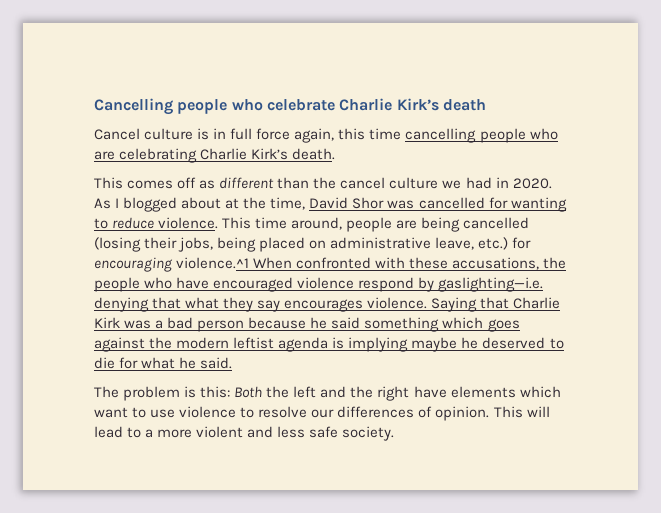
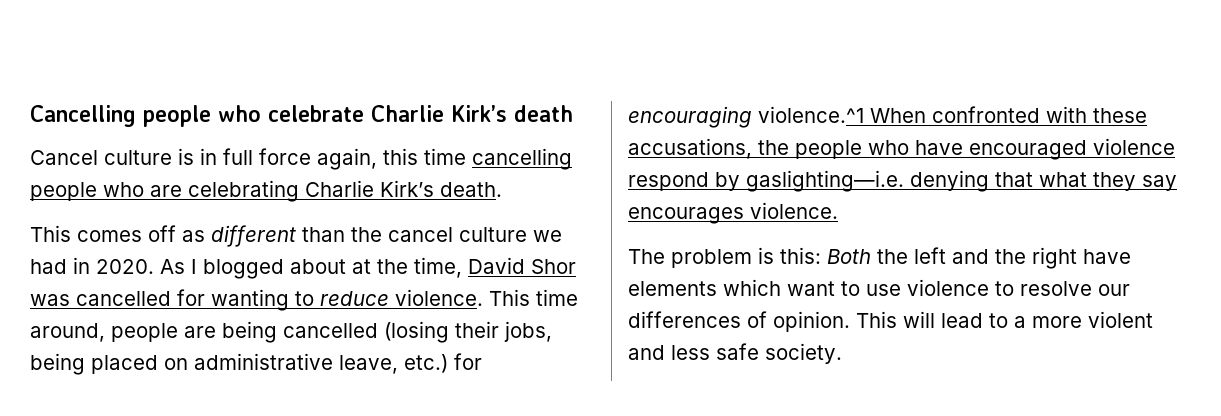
[431,297,561,312] [94,317,520,332] [94,337,564,352] [94,357,233,369] Saying that Charlie Kirk was a bad person because he said something which goes against the modern leftist agenda is implying maybe he deserved to die for what he said. -> (838, 210) none

